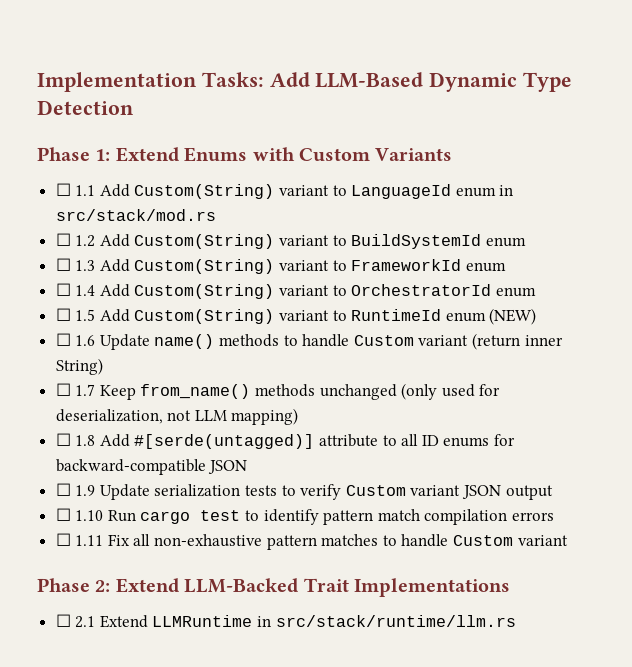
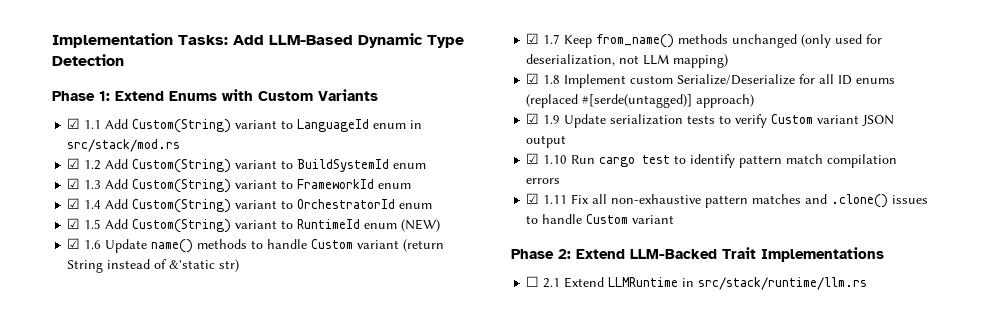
[55,183,71,196] ☐ -> [67,118,81,129] ☑
[55,233,71,246] ☐ -> [67,158,81,169] ☑
[55,258,71,271] ☐ -> [67,178,81,189] ☑
[55,283,71,296] ☐ -> [67,198,81,209] ☑
[55,308,71,321] ☐ -> [67,218,81,229] ☑
[55,333,71,346] ☐ -> [67,238,81,249] ☑
[524,335,563,346] [55,358,103,375] [55,383,71,396] inner String) // ☐ -> [67,259,240,273] [526,33,540,44] String instead of &'static str) // ☑
[55,433,516,449] [55,459,248,475] [55,483,71,496] ☐ 1.8 Add #[serde(untagged)] attribute to all ID enums for backward-compatible JSON // ☐ -> [526,73,896,88] [526,94,755,108] [526,113,540,124] ☑ 1.8 Implement custom Serialize/Deserialize for all ID enums (replaced #[serde(untagged)] approach) // ☑
[55,508,71,521] ☐ -> [526,153,540,164] ☑
[55,533,71,546] ☐ -> [526,193,540,204] ☑
(379, 540) none -> [805,194,929,208] and .clone() issues

